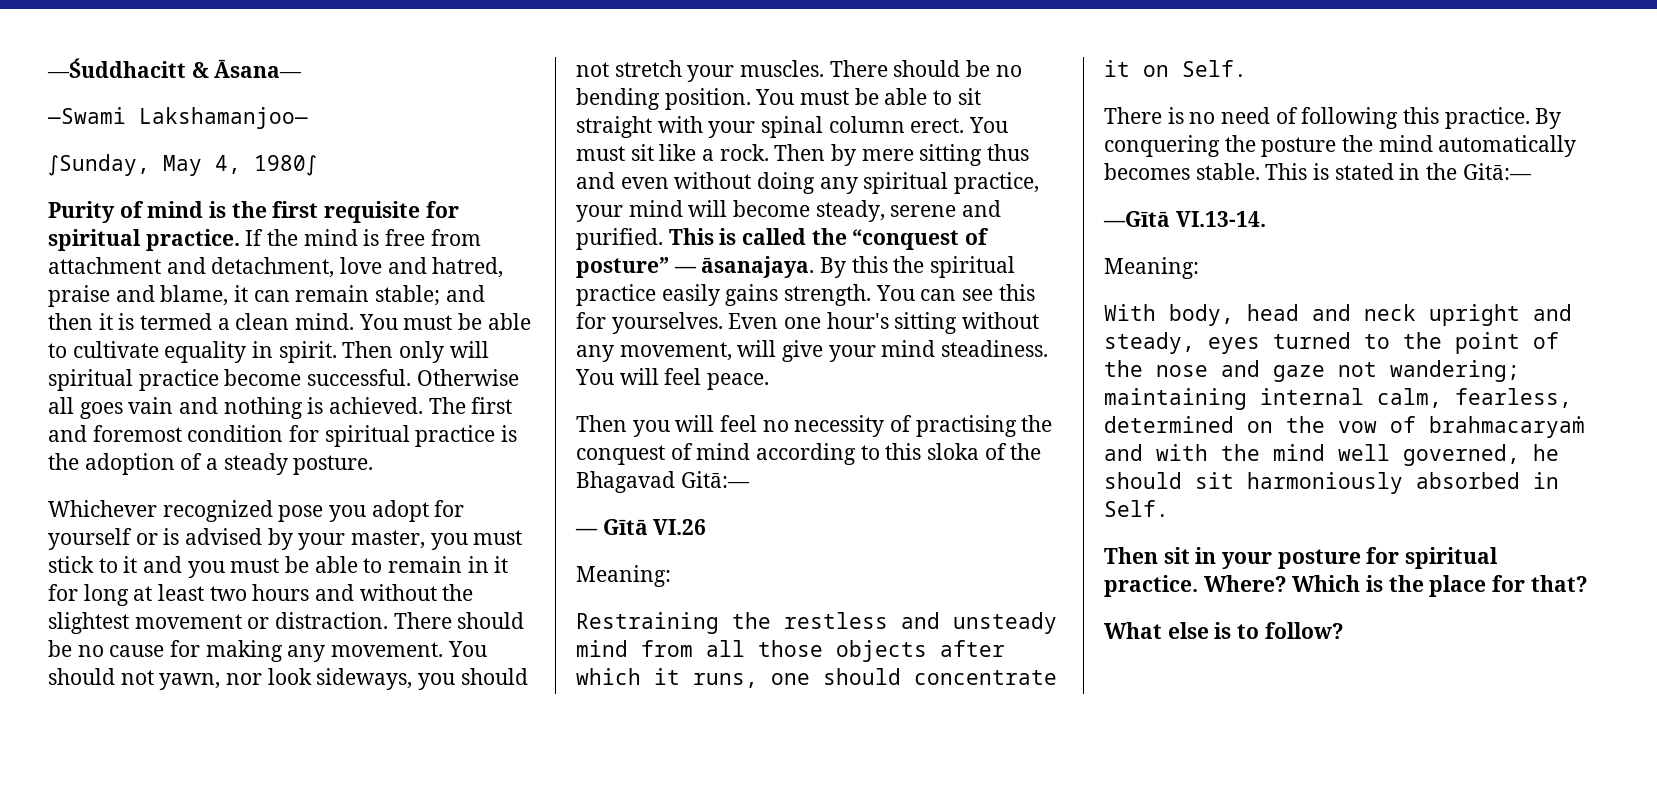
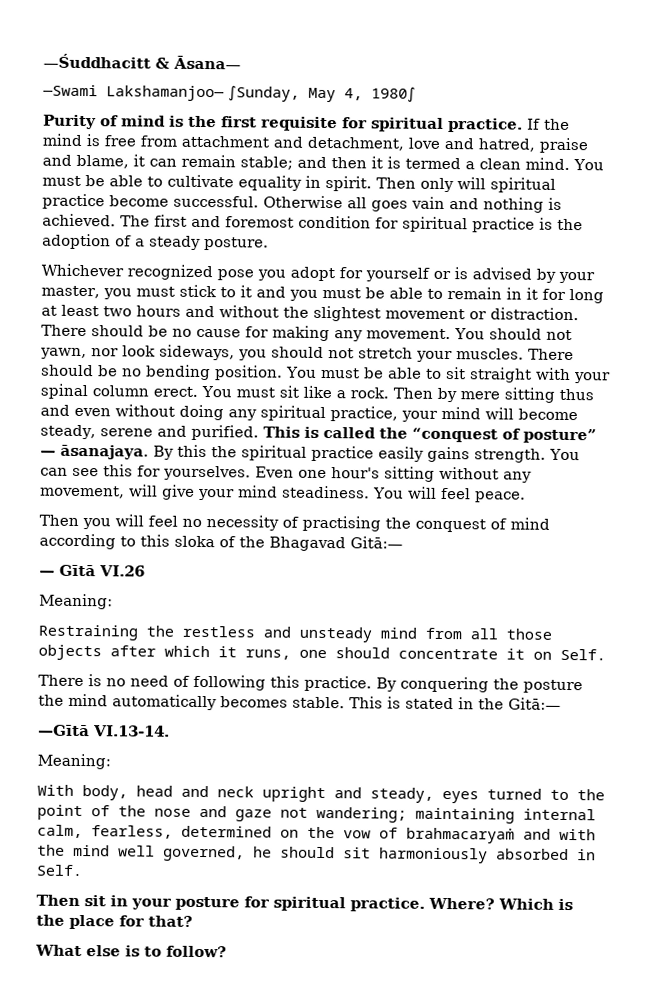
(308, 118) // -> (224, 93) none

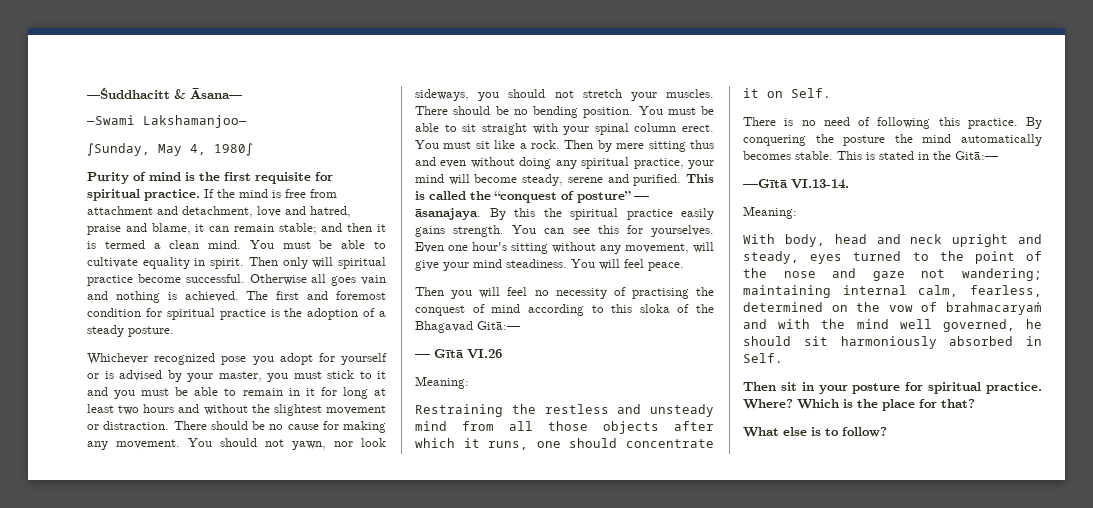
(224, 93) none -> (247, 121) //

